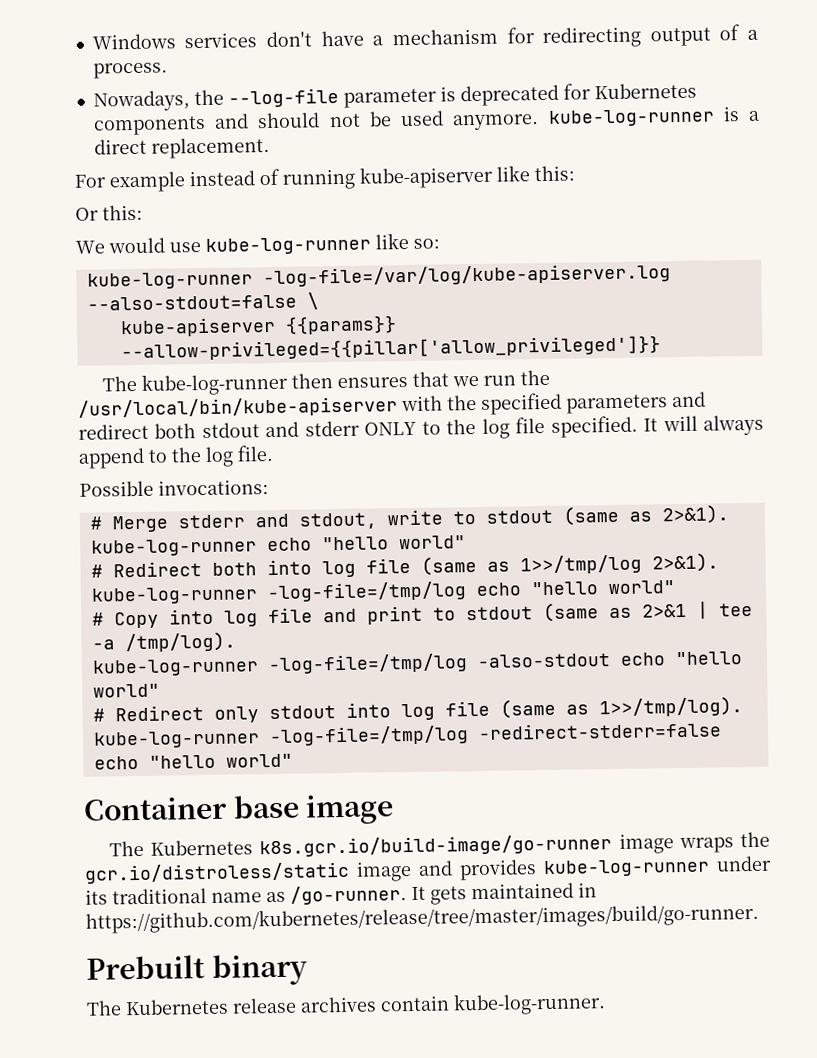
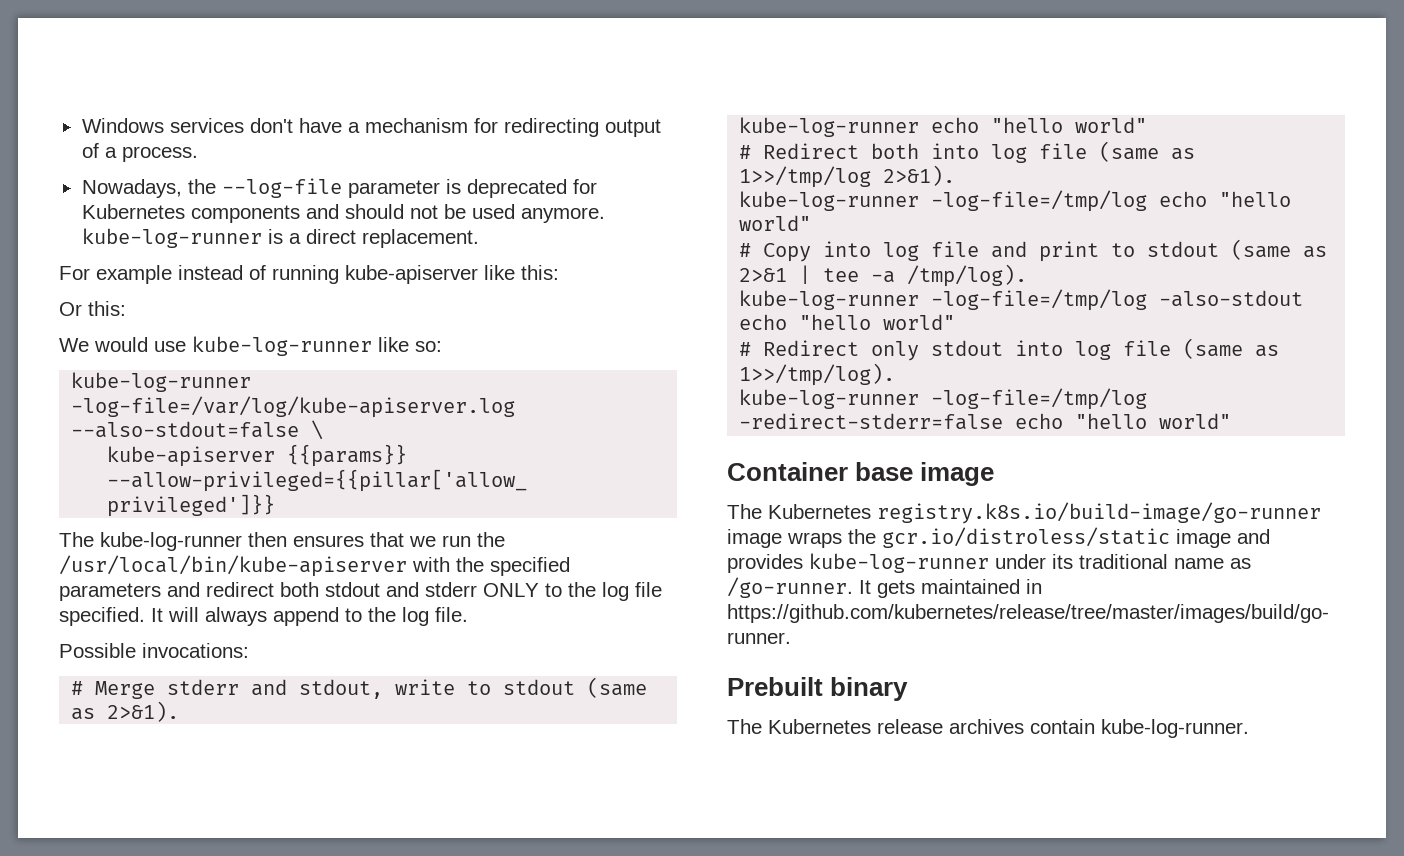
[259,834,613,858] k8s.gcr.io/build-image/go-runner -> [877,502,1321,524] registry.k8s.io/build-image/go-runner

